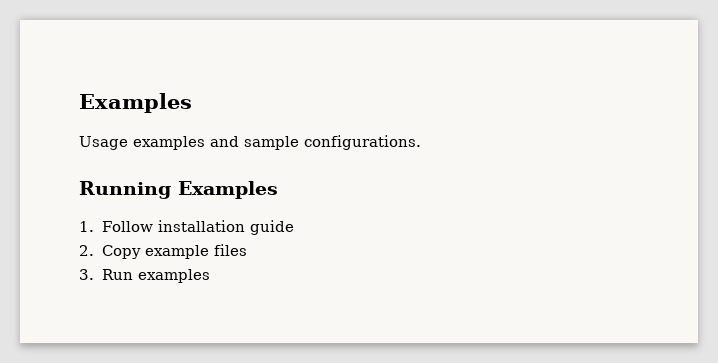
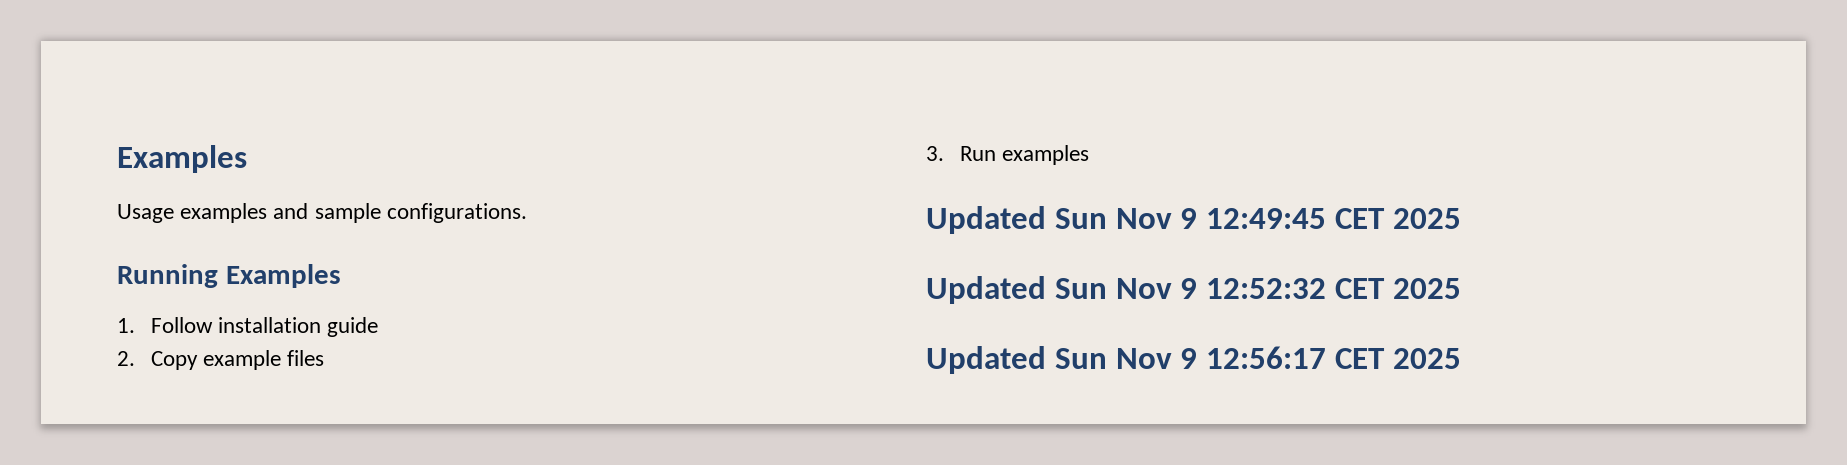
(210, 276) none -> [926,206,1461,234] [926,276,1461,304] [926,346,1461,374] // Updated Sun Nov 9 12:49:45 CET 2025 // Updated Sun Nov 9 12:52:32 CET 2025 // Updated Sun Nov 9 12:56:17 CET 2025

